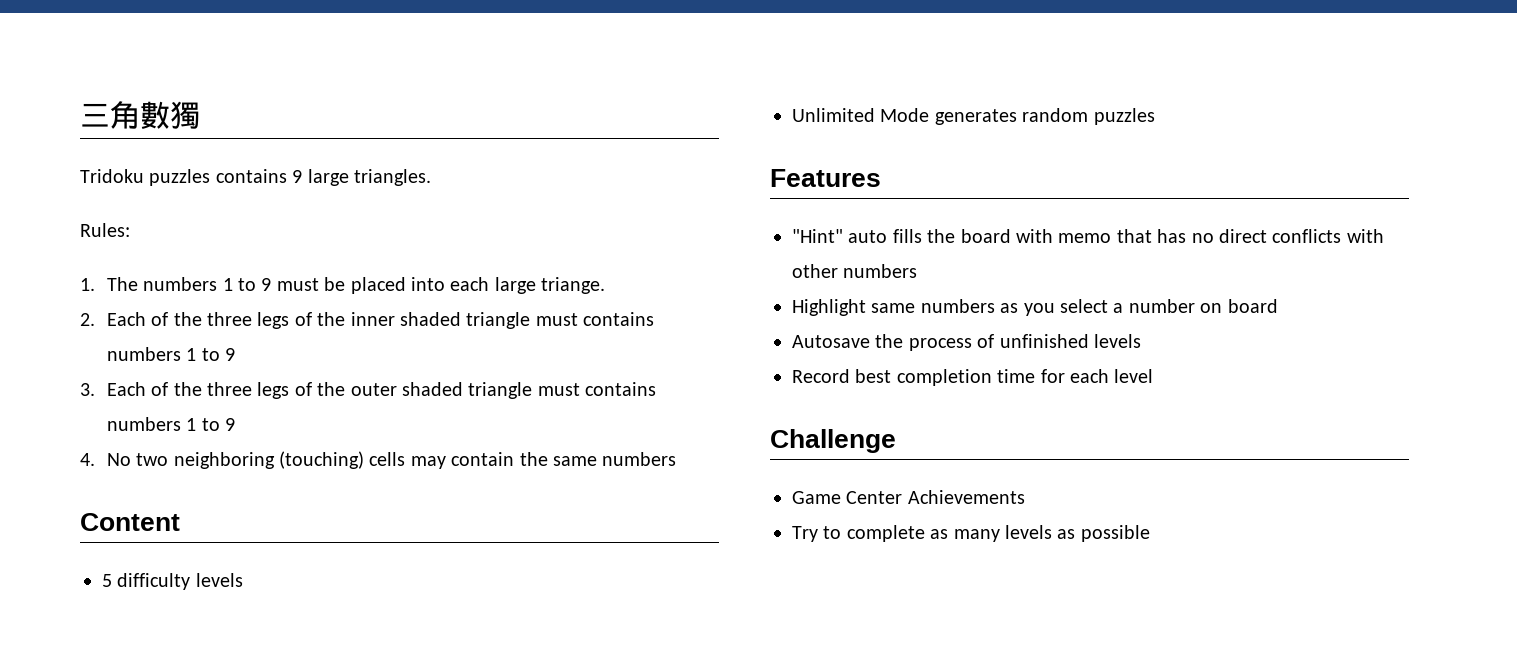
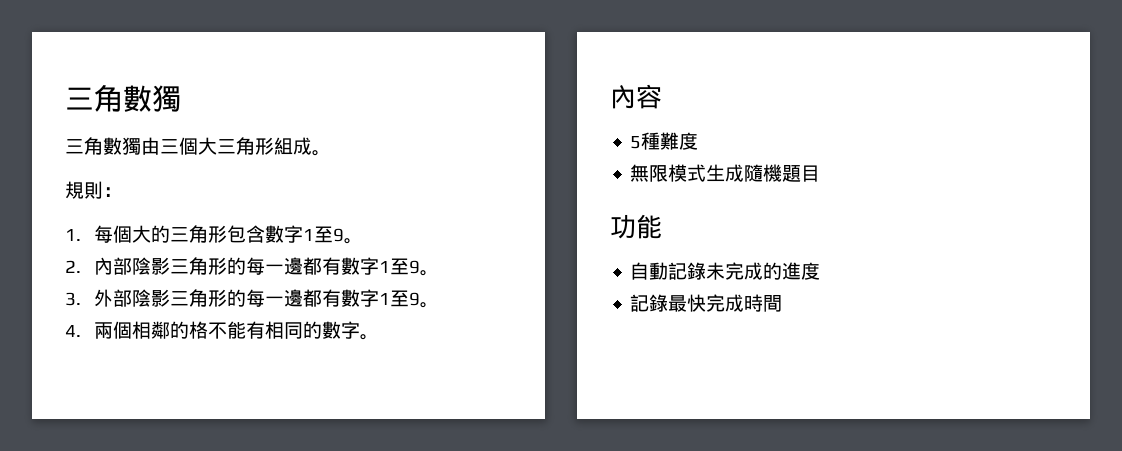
[80,169,431,186] [80,223,130,237] [80,277,606,294] [80,312,655,329] [106,347,236,361] Tridoku puzzles contains 9 large triangles. // Rules: // 1. The numbers 1 to 9 must be placed into each large triange. // 2. Each of the three legs of the inner shaded triangle must contains numbers 1 to 9 -> [65,137,331,156] [65,181,122,199] [65,225,364,244] [65,257,440,276] 三角數獨由三個大三角形組成。 // 規則： // 1.每個大的三角形包含數字1至9。 // 2.內部陰影三角形的每一邊都有數字1至9。
[106,382,657,399] [106,417,236,431] Each of the three legs of the outer shaded triangle must contains numbers 1 to 9 -> [94,289,440,308] 外部陰影三角形的每一邊都有數字1至9。
[106,451,677,469] [80,513,180,531] [102,573,243,590] [792,108,1155,125] [770,169,881,187] [792,229,1384,243] [792,264,918,278] [792,299,1278,316] [792,334,1141,351] [792,369,1154,386] [770,429,896,453] [792,490,1025,504] [792,525,1150,542] No two neighboring (touching) cells may contain the same numbers // Content // 5 difficulty levels // Unlimited Mode generates random puzzles // Features // "Hint" auto fills the board with memo that has no direct conflicts with other numbers // Highlight same numbers as you select a number on board // Autosave the process of unfinished levels // Record best completion time for each level // Challenge // Game Center Achievements // Try to complete as many levels as possible -> [94,321,380,340] [610,84,662,109] [630,132,699,150] [630,164,821,182] [610,214,662,239] [630,262,821,280] [630,294,783,312] 兩個相鄰的格不能有相同的數字。 // 內容 // 5種難度 // 無限模式生成隨機題目 // 功能 // 自動記錄未完成的進度 // 記錄最快完成時間

